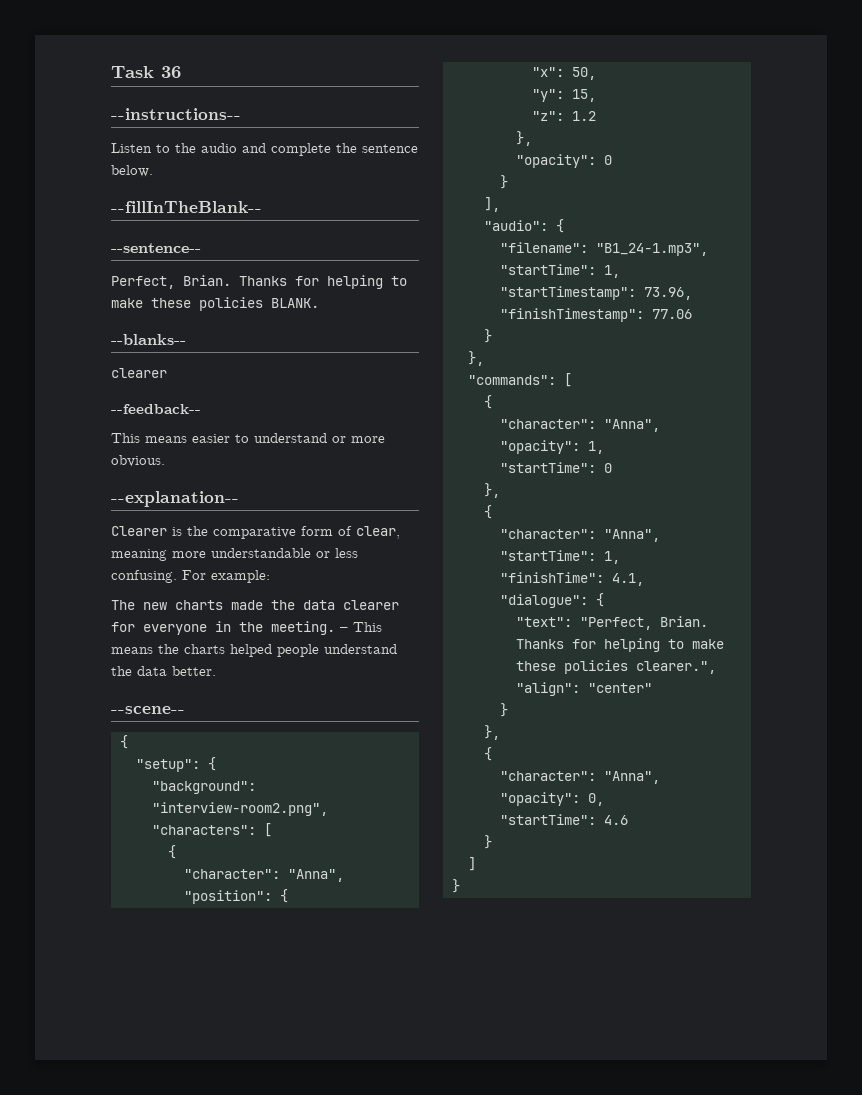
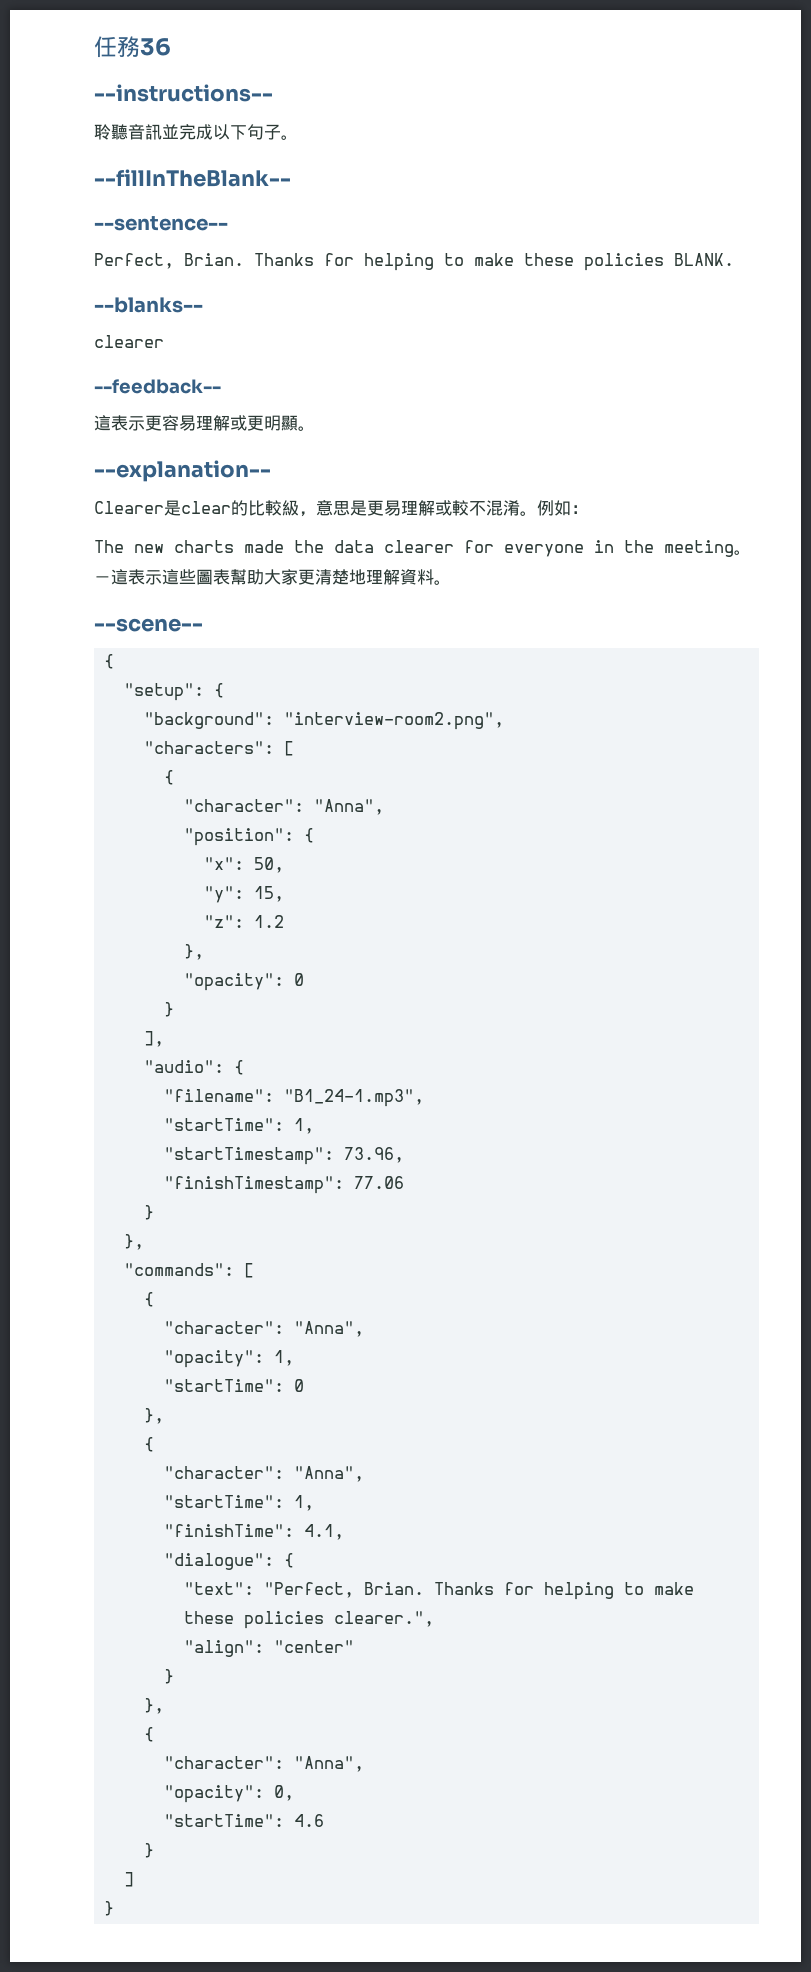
[111,66,154,78] Task -> [94,36,140,58] 任務
[111,143,418,156] [111,165,153,177] Listen to the audio and complete the sentence below. -> [94,124,298,140] 聆聽音訊並完成以下句子。
[111,433,385,443] [111,455,165,467] [111,491,239,507] [111,526,400,539] [111,548,358,561] [111,570,270,583] This means easier to understand or more obvious. // --explanation-- // Clearer is the comparative form of clear, meaning more understandable or less confusing. For example: -> [94,414,315,431] [94,460,271,482] [94,500,588,517] 這表示更容易理解或更明顯。 // --explanation-- // Clearer是clear的比較級，意思是更易理解或較不混淆。例如：
[271,621,382,635] [111,644,397,657] [111,666,216,676] meeting. – This means the charts helped people understand the data better. -> [664,540,751,557] [94,568,451,585] meeting。－這表示這些圖表幫助大家更清楚地理解資料。

